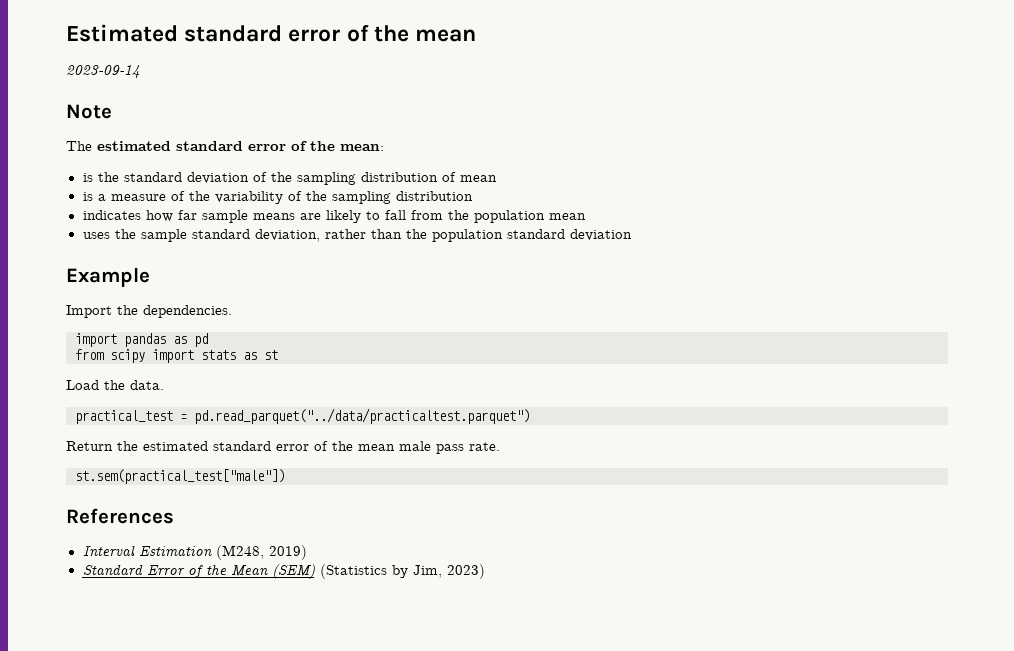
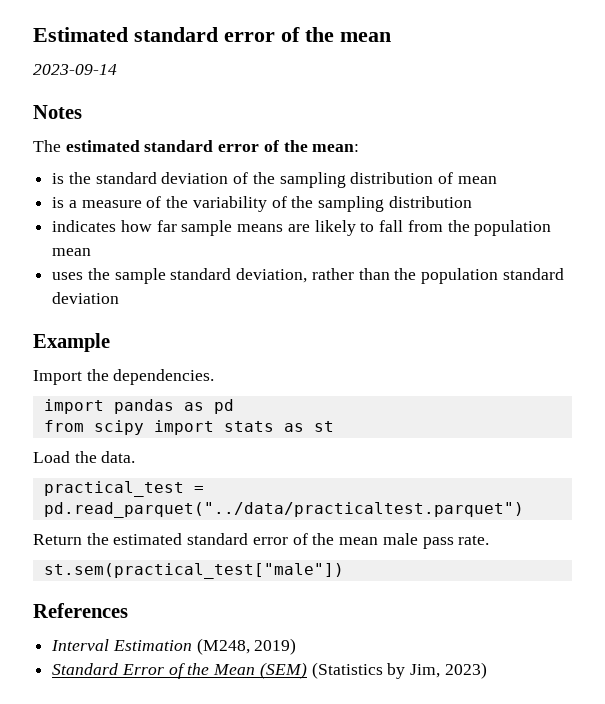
[66,104,112,119] Note -> [33,105,82,119] Notes

